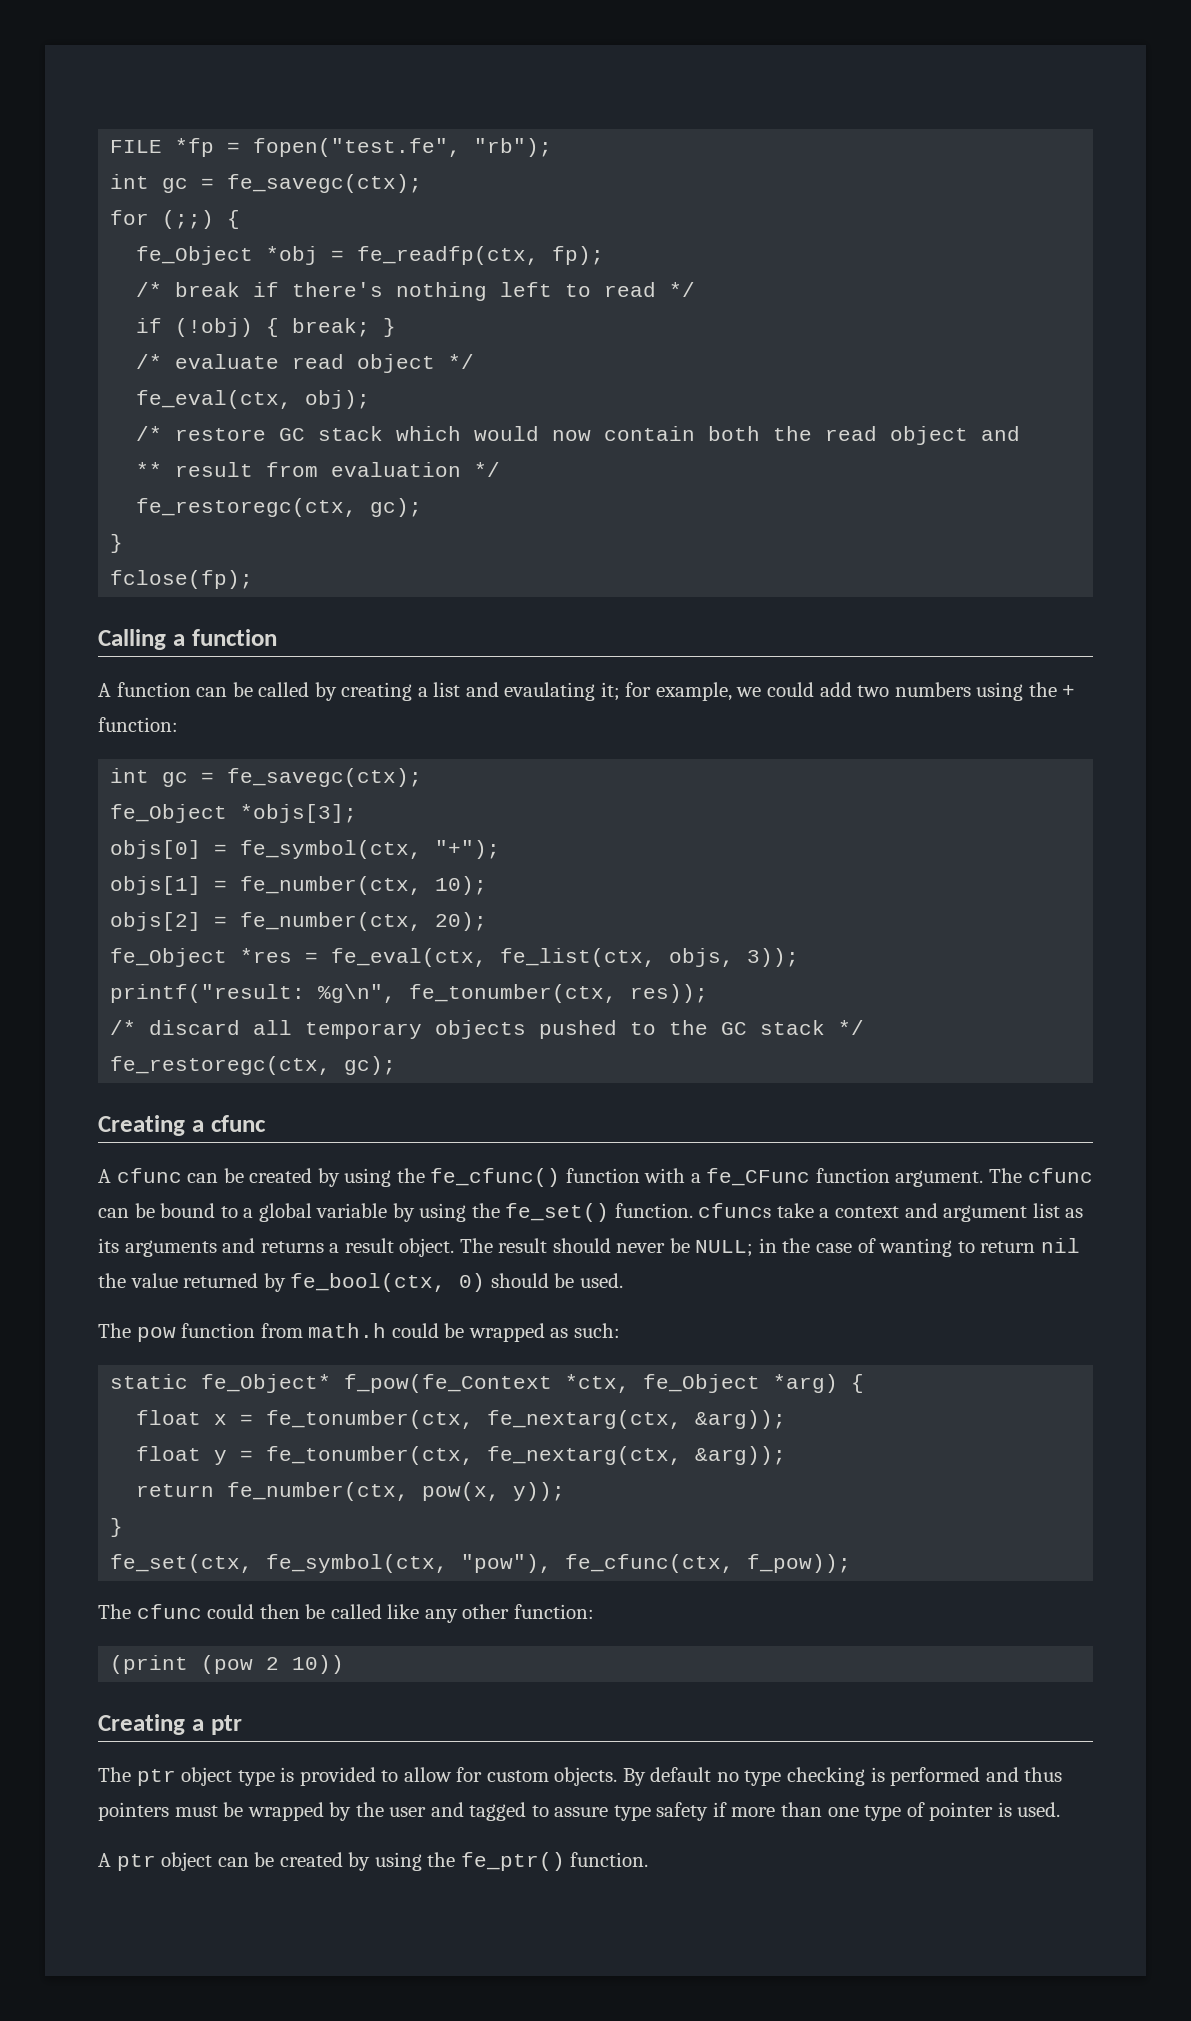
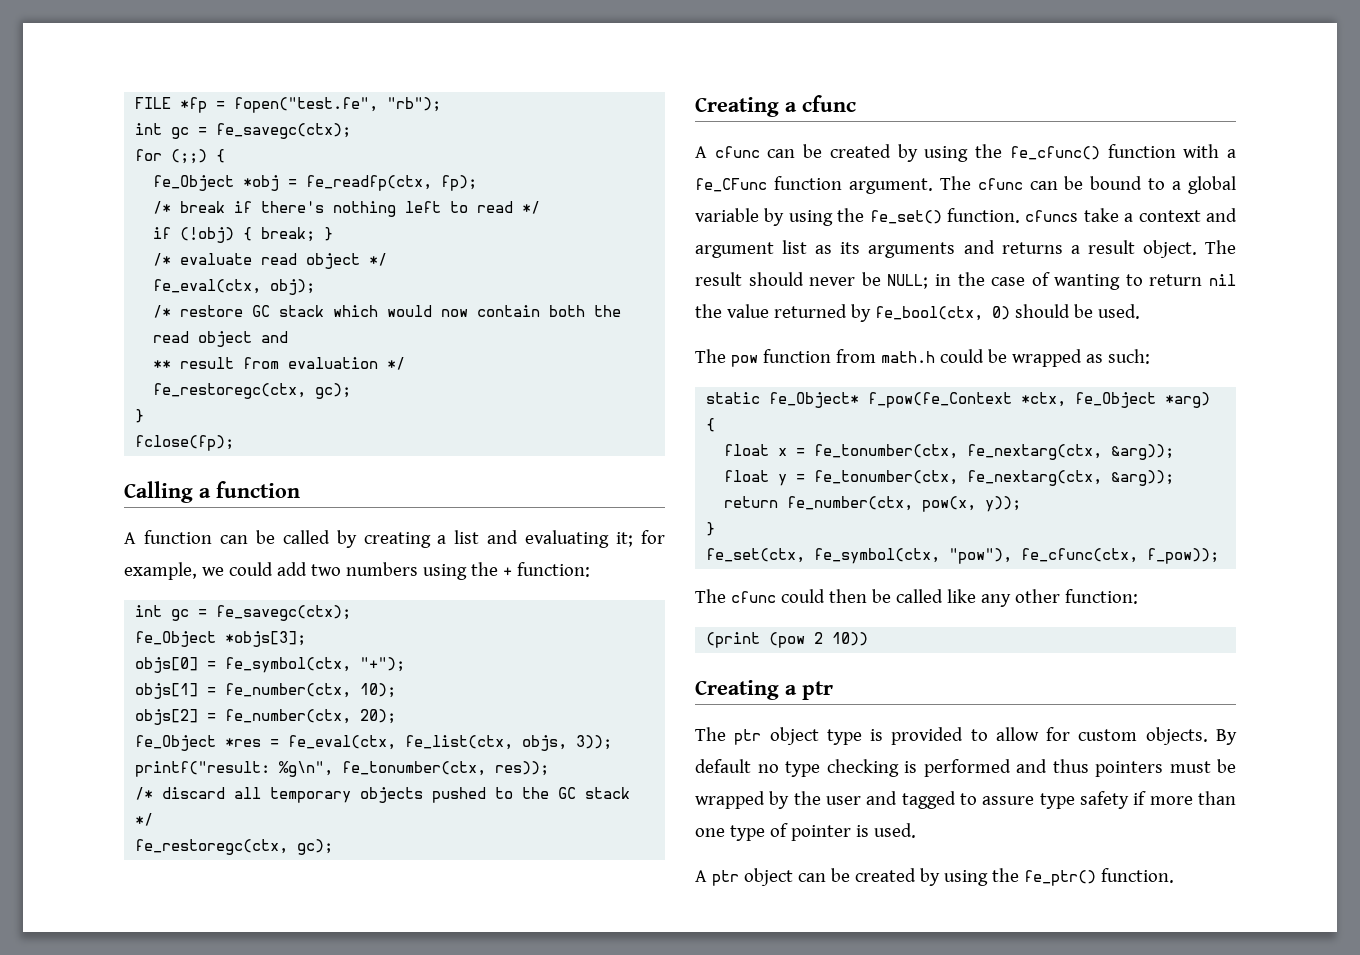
[504,682,596,701] evaulating -> [525,530,610,548] evaluating

